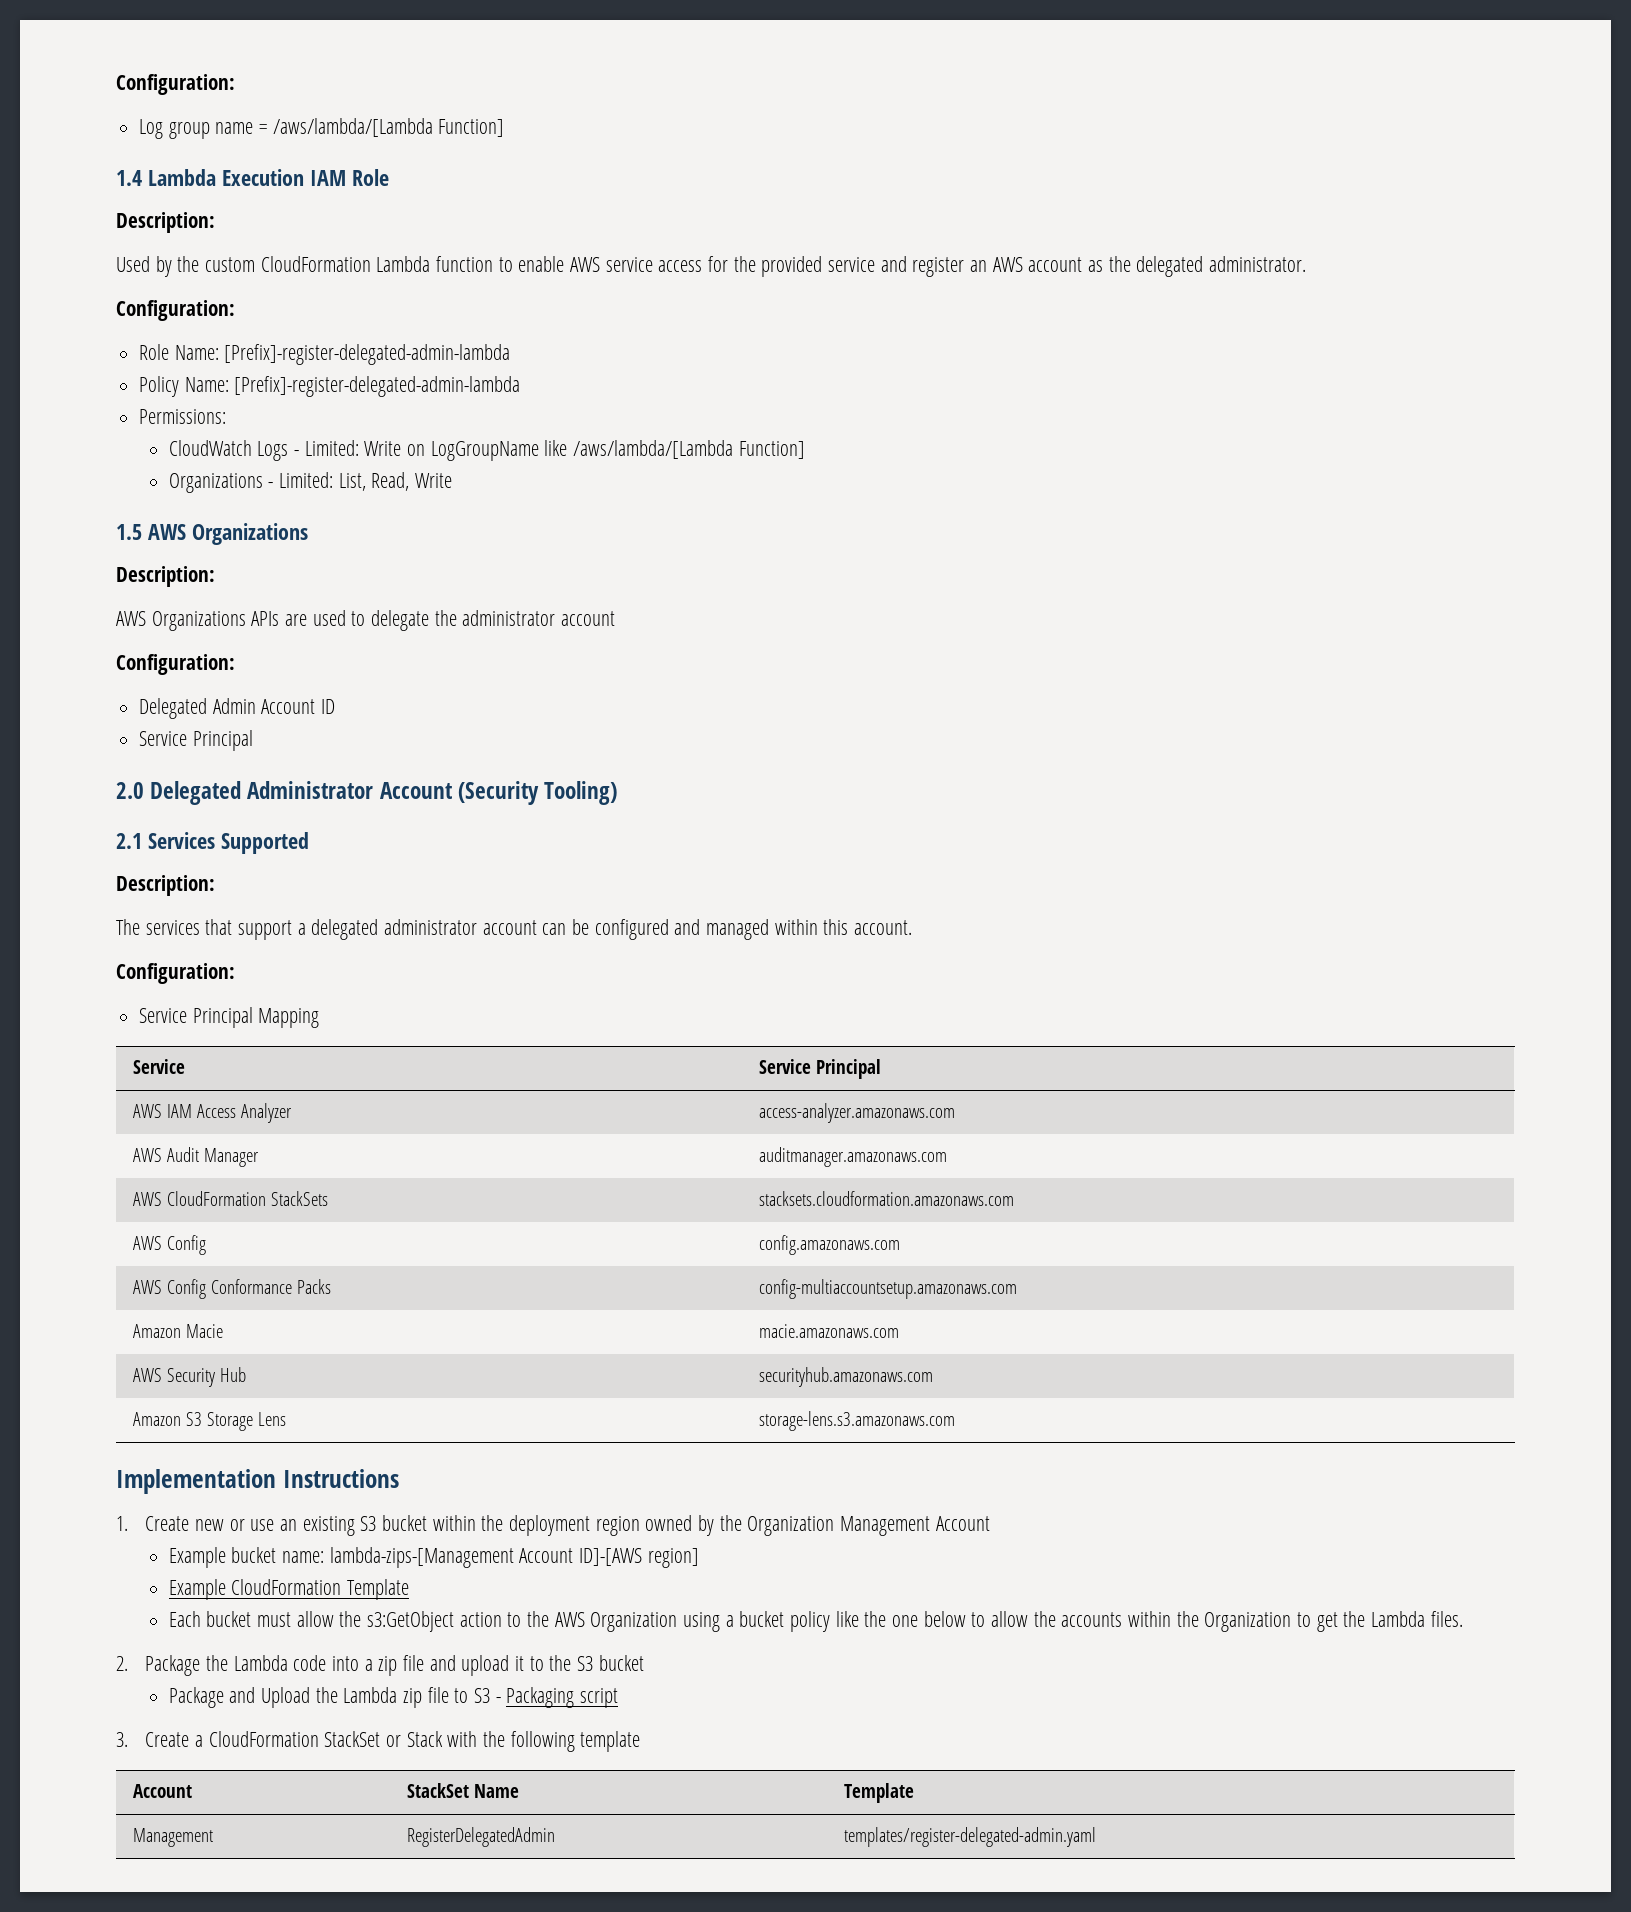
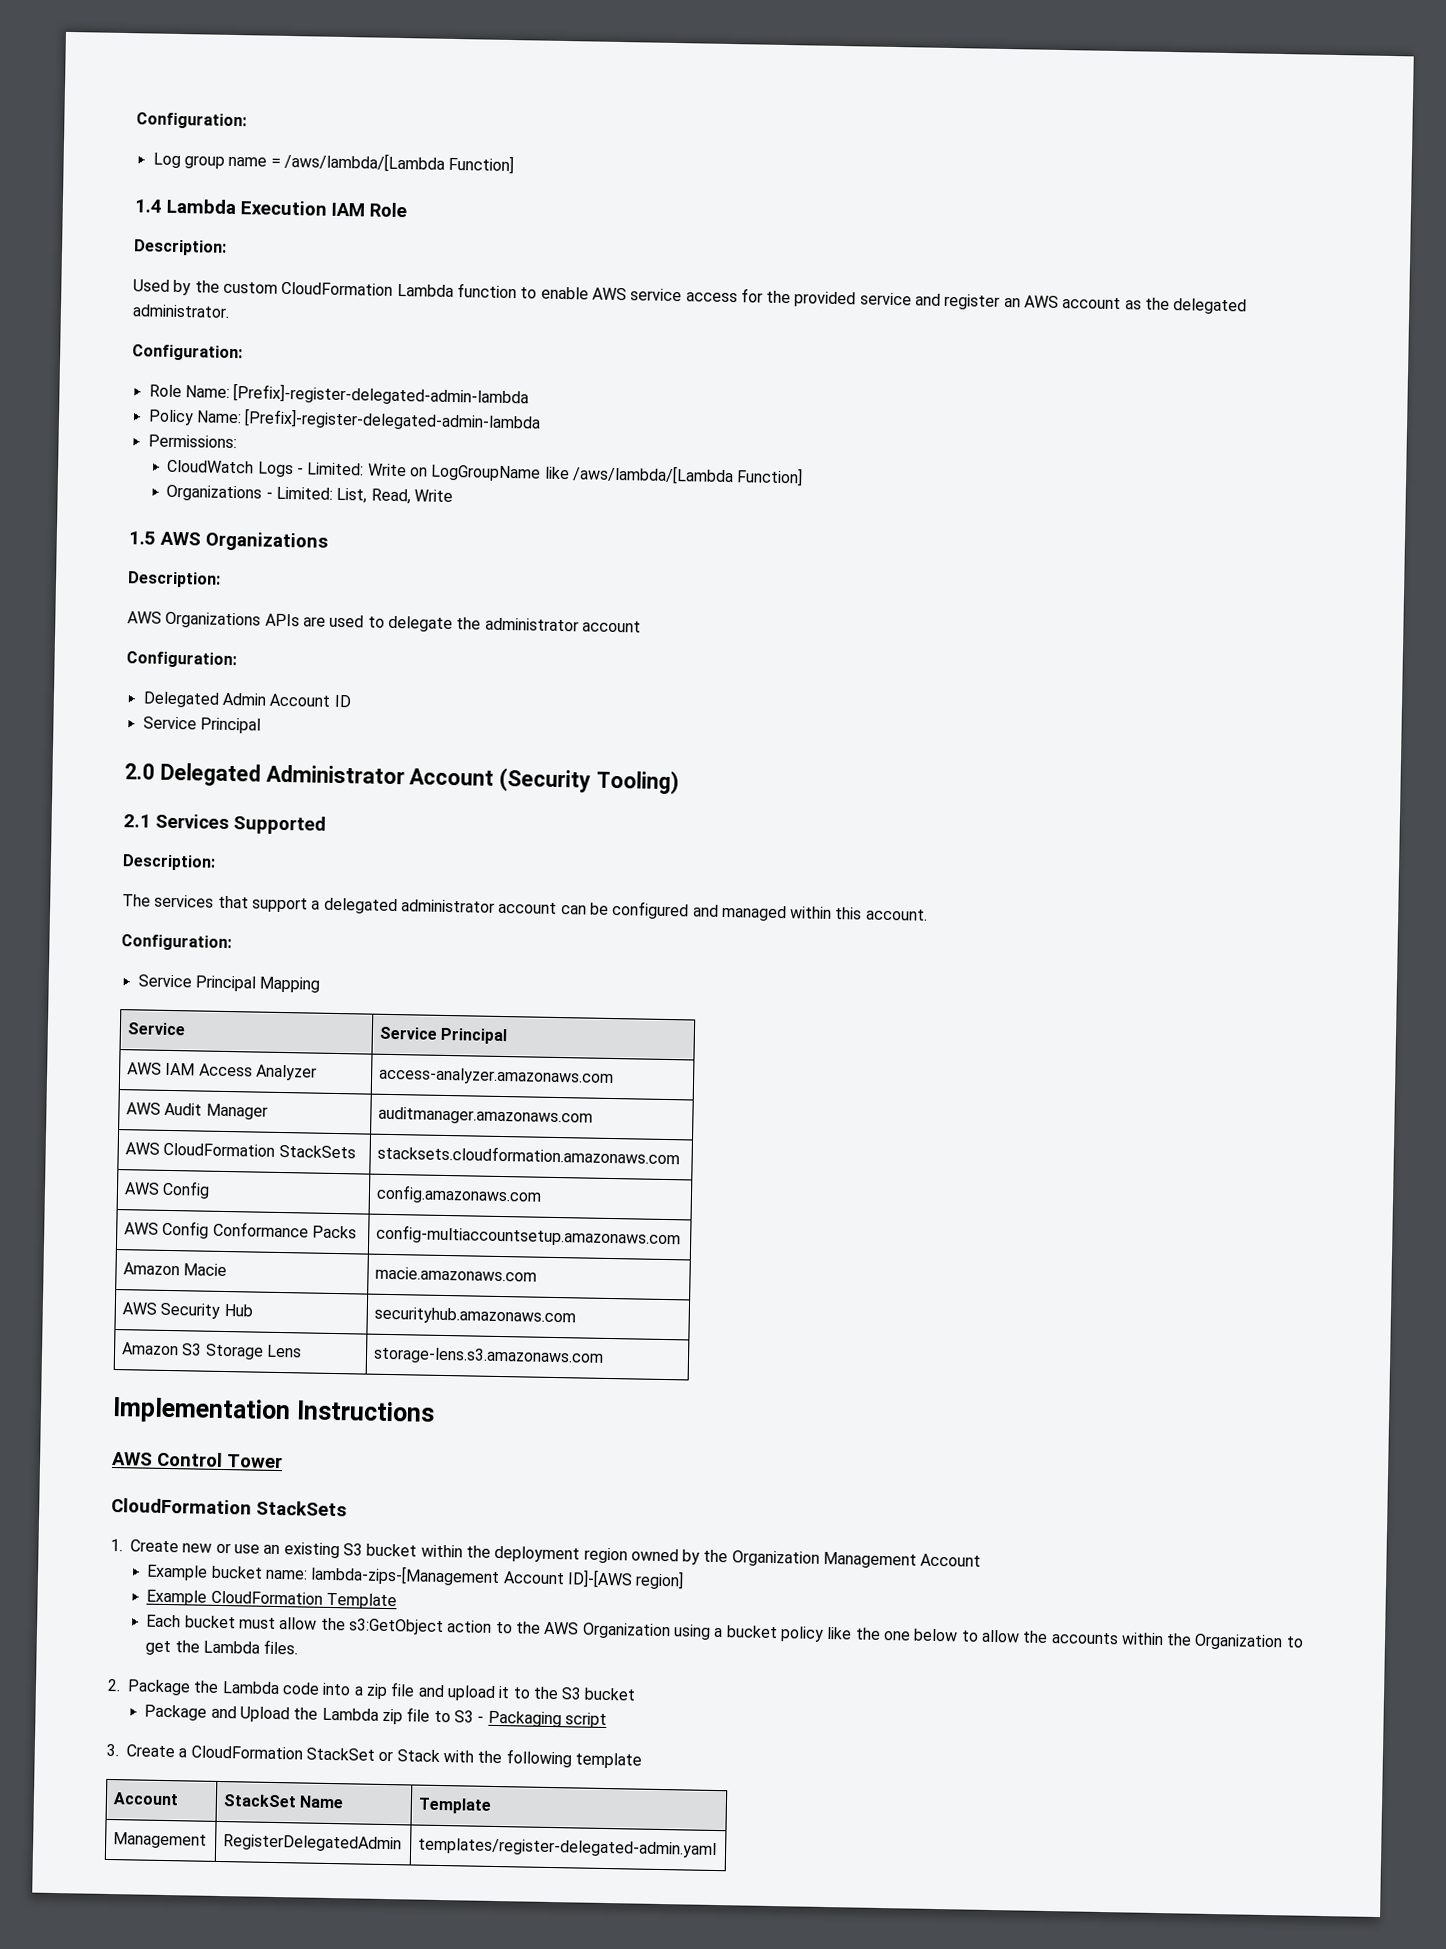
(399, 1478) none -> [111,1451,283,1469] [111,1497,347,1517] // AWS Control Tower // CloudFormation StackSets

